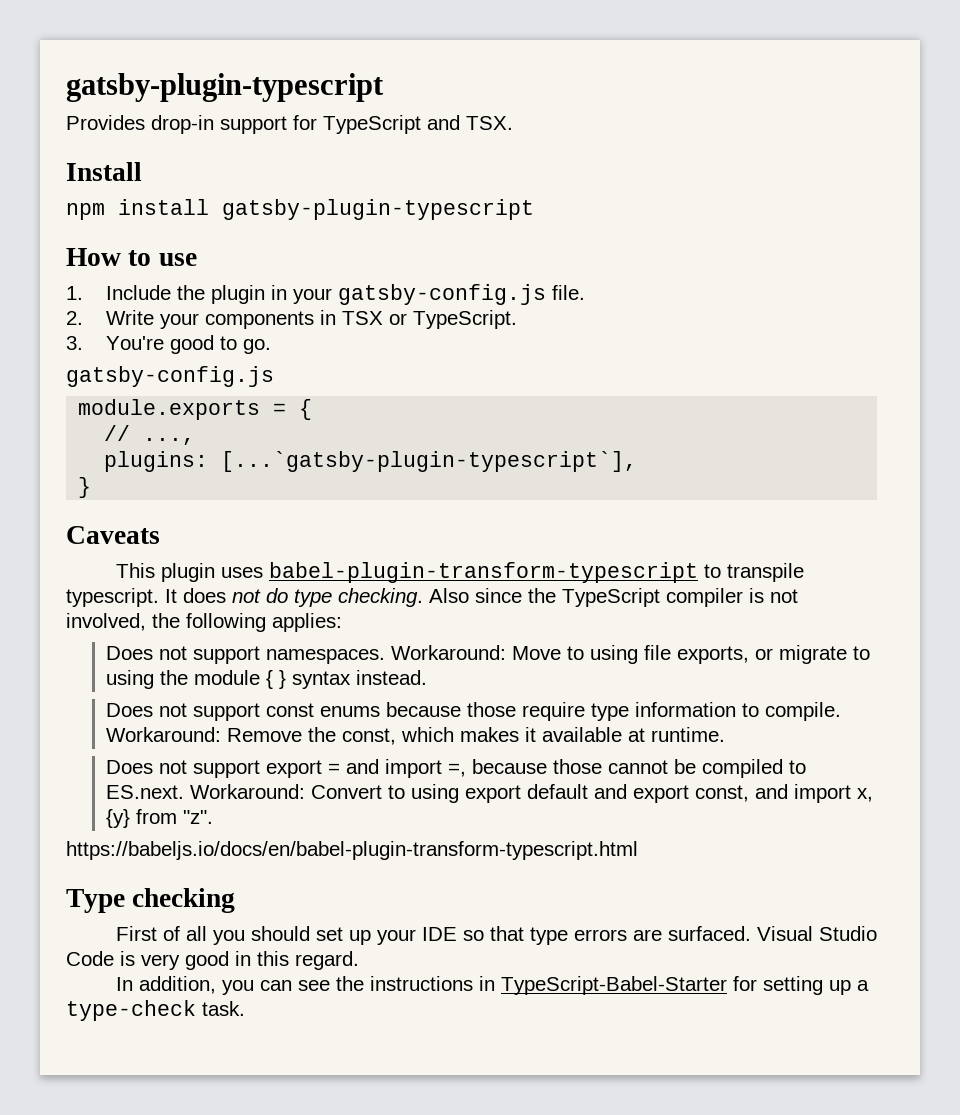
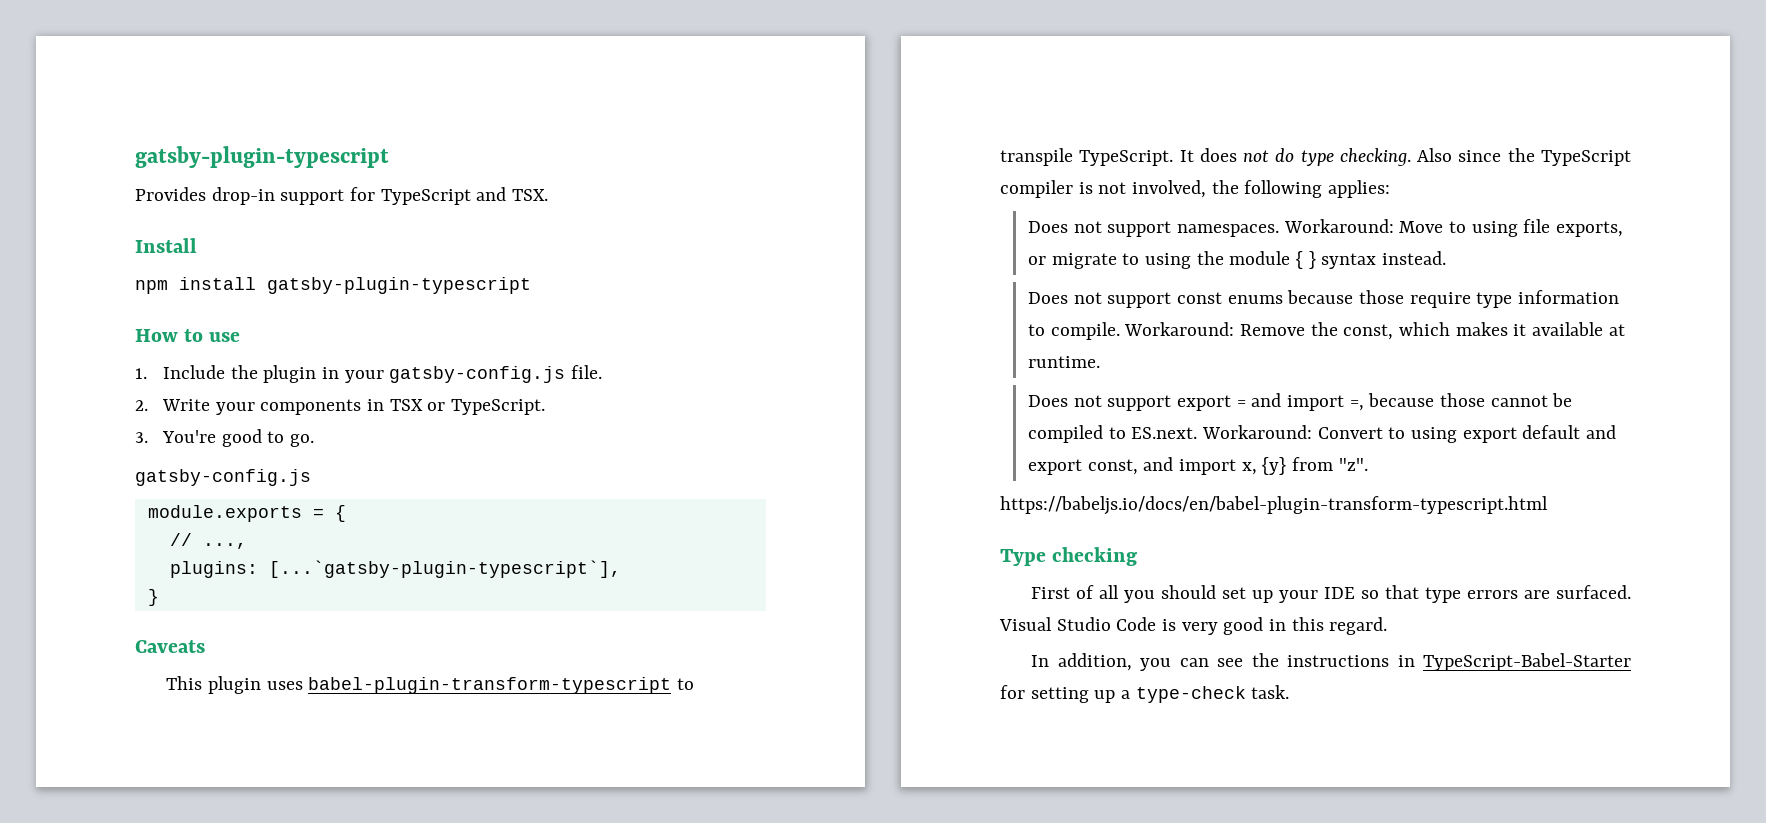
[66,588,159,607] typescript. -> [1079,150,1174,166] TypeScript.

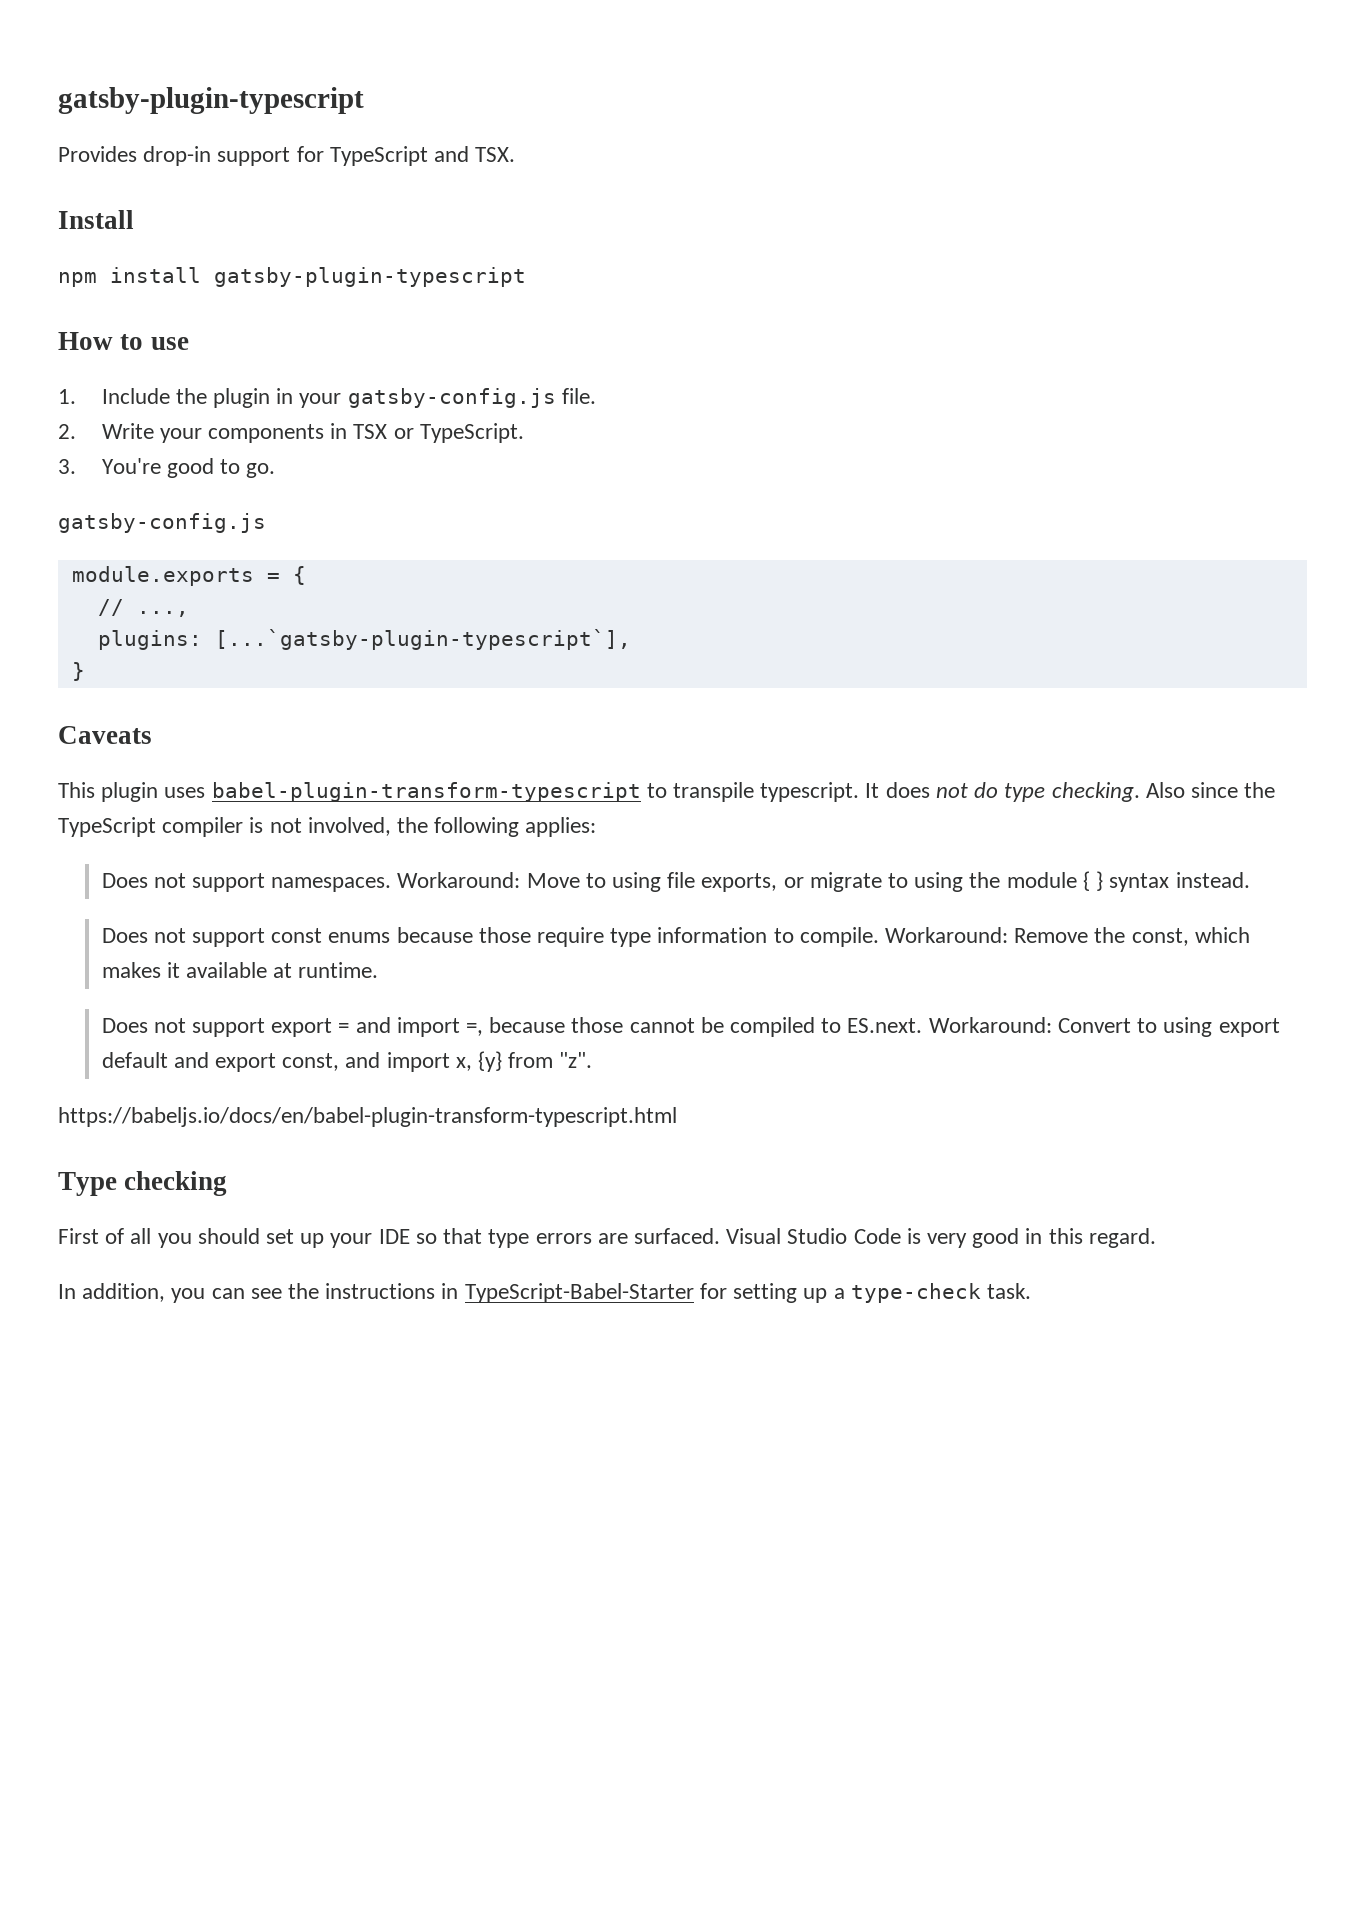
[1079,150,1174,166] TypeScript. -> [760,782,860,802] typescript.

